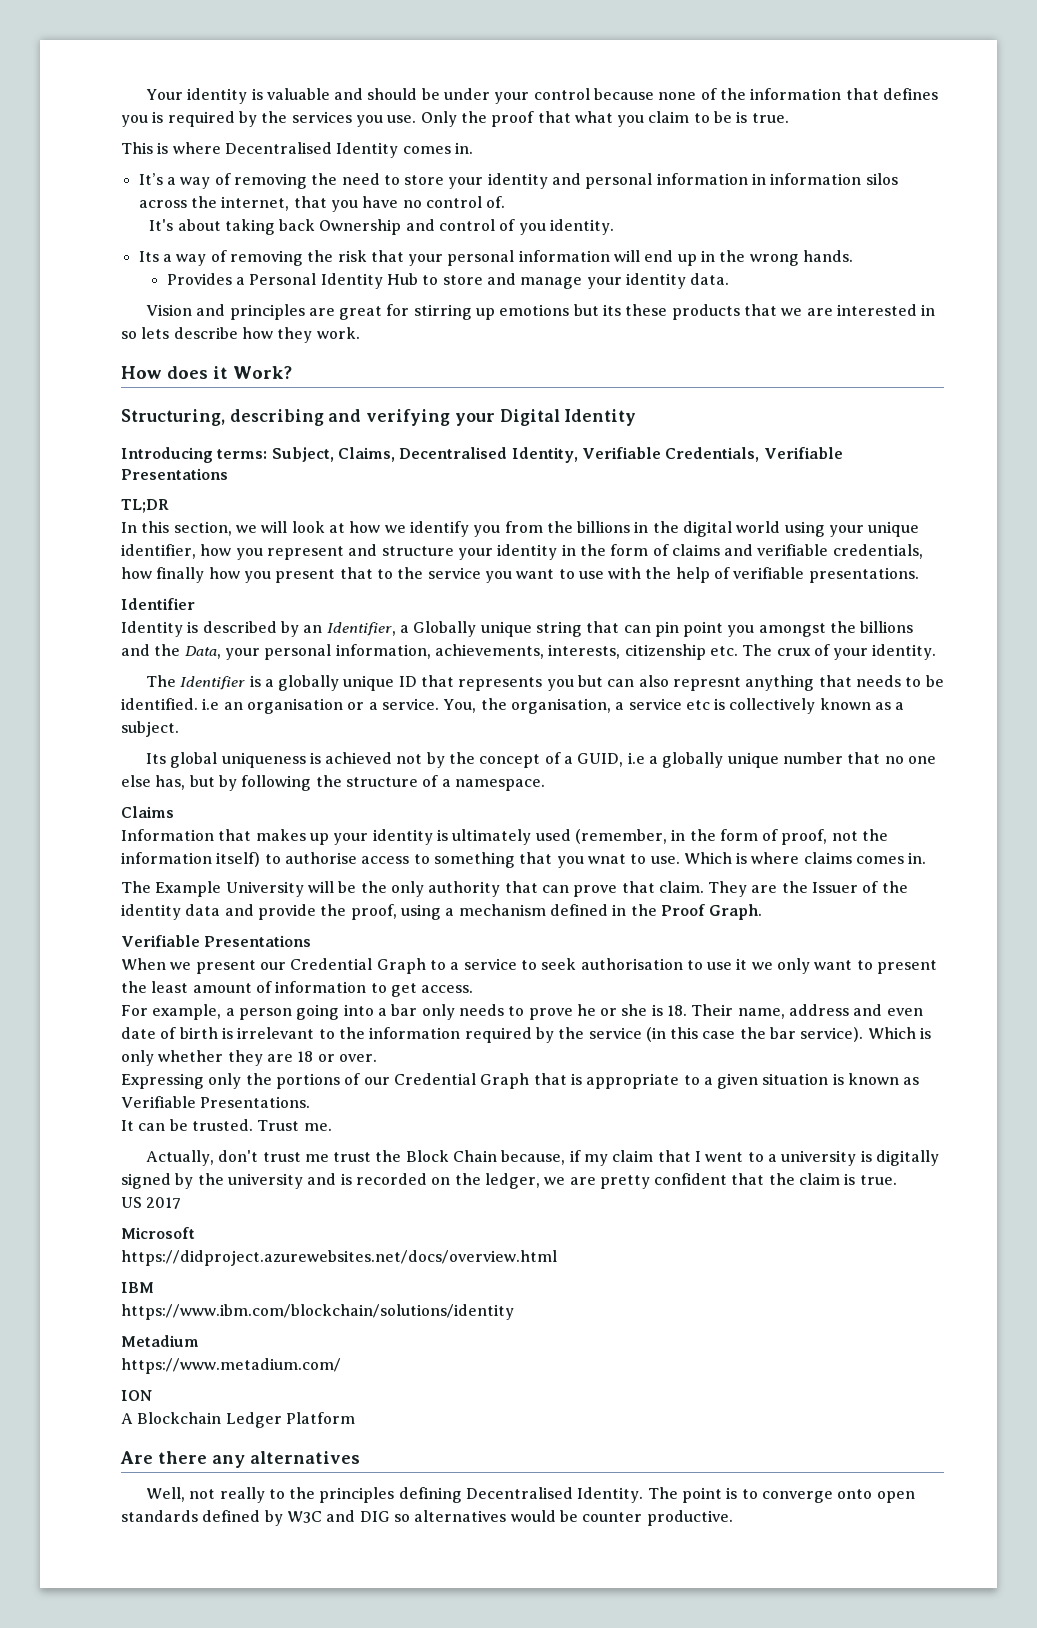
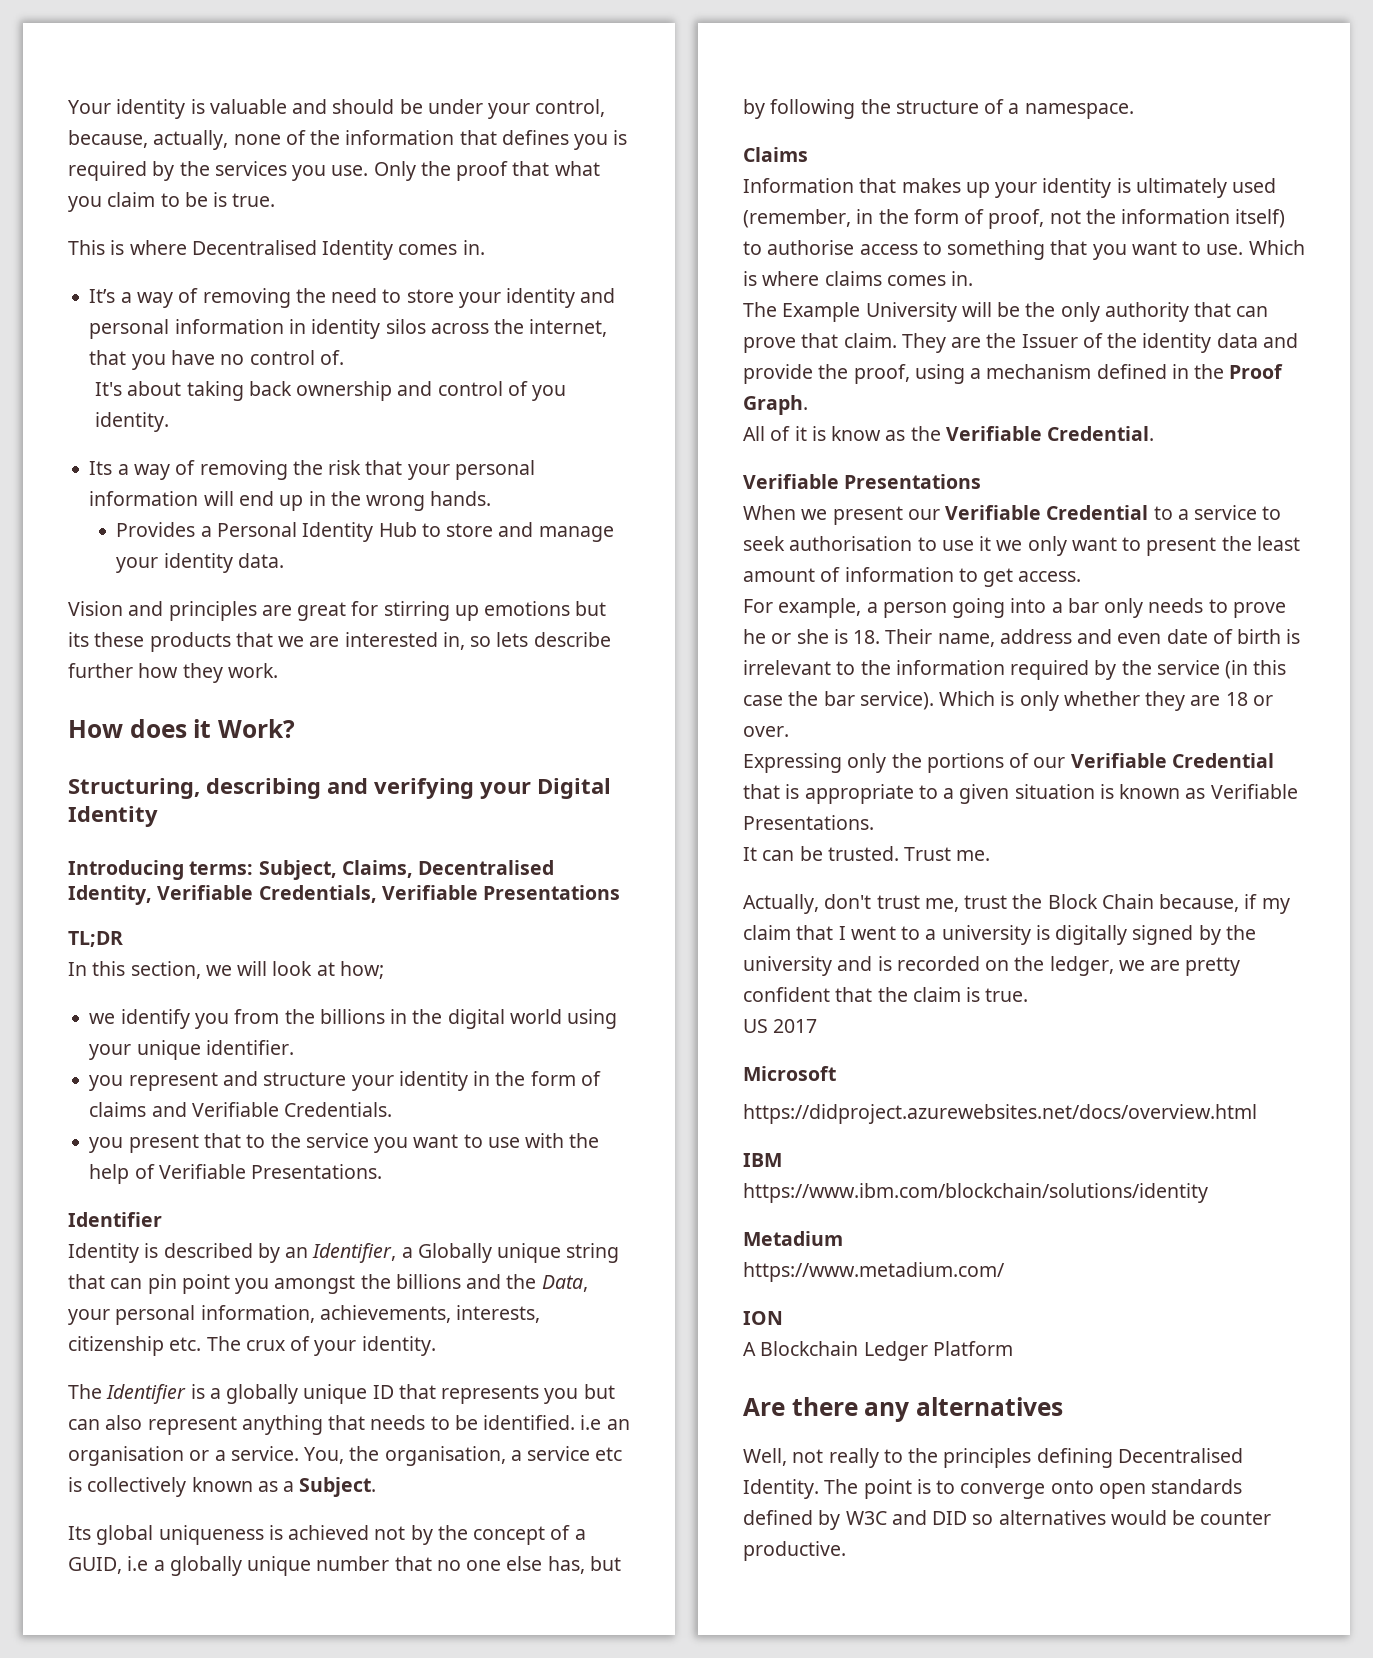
[533,88,655,100] control because -> [535,99,606,117] [68,130,229,150] control, because, actually,
[770,173,862,185] information -> [311,319,381,339] identity
[319,219,402,235] Ownership -> [296,381,393,401] ownership
[921,304,936,316] in -> [442,632,465,650] in,
(238, 333) none -> [68,663,133,678] further
[349,521,381,533] how -> [339,961,384,979] how; //
[121,544,232,559] identifier, how -> [205,1040,294,1055] identifier. //
[757,544,923,559] [121,567,240,583] verifiable credentials, how finally how -> [191,1102,393,1117] Verifiable Credentials. //
[733,567,919,583] verifiable presentations. -> [158,1164,383,1179] Verifiable Presentations.
[673,677,742,691] represnt -> [147,1416,237,1435] represent
[121,721,179,737] subject. -> [299,1477,377,1497] Subject.
[587,854,626,864] wnat -> [1131,241,1177,255] want
(763, 912) none -> [743,426,1155,441] // All of it is know as the Verifiable Credential.
[290,958,426,974] Credential Graph -> [945,505,1149,520] Verifiable Credential
[393,1073,530,1089] Credential Graph -> [1070,753,1274,768] Verifiable Credential
[304,1154,329,1162] me -> [924,898,959,912] me,
[359,1511,390,1522] DIG -> [932,1511,968,1525] DID

